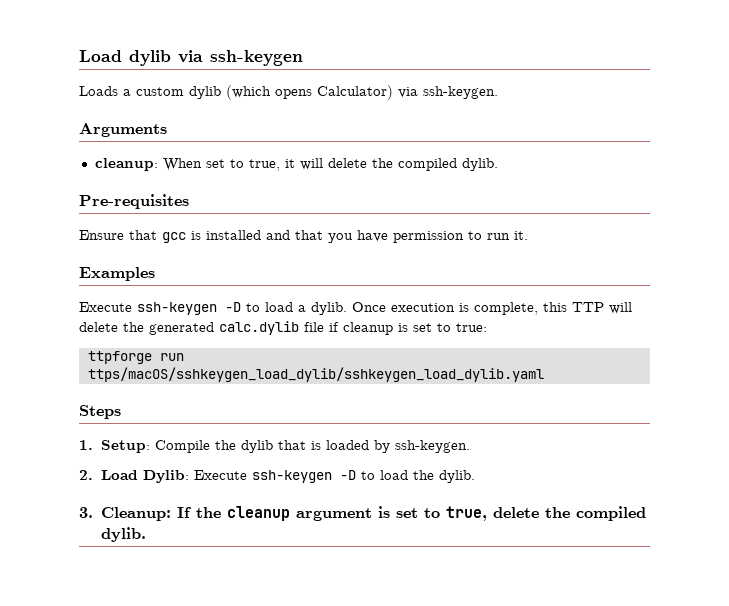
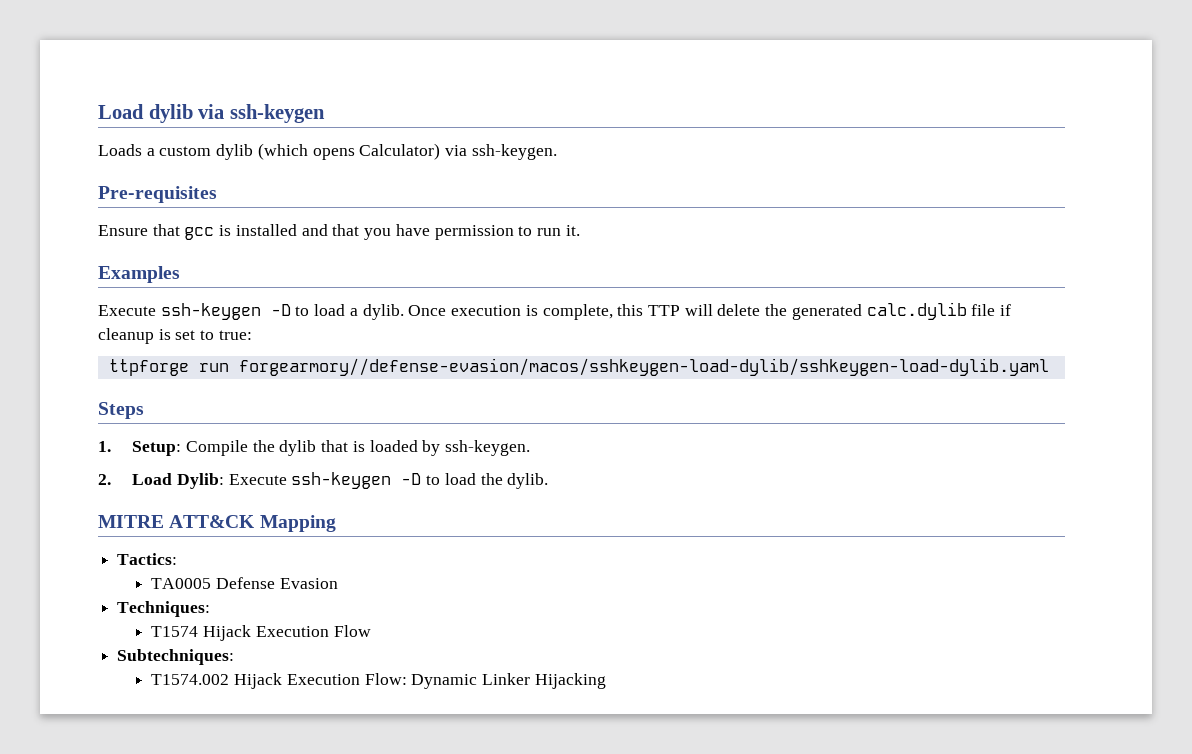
[79,123,167,137] [94,158,498,171] // Arguments // cleanup: When set to true, it will delete the compiled dylib. -> (557, 152) none
[87,367,544,382] ttps/macOS/sshkeygen_load_dylib/sshkeygen_load_dylib.yaml -> [238,358,1049,376] forgearmory//defense-evasion/macos/sshkeygen-load-dylib/sshkeygen-load-dylib.yaml
[79,506,646,521] [100,527,146,542] 3. Cleanup: If the cleanup argument is set to true, delete the compiled dylib. -> [98,515,336,532] [117,553,178,565] [151,577,338,589] [117,601,211,617] [151,625,371,641] [117,649,235,665] [151,673,606,689] MITRE ATT&CK Mapping // Tactics: // TA0005 Defense Evasion // Techniques: // T1574 Hijack Execution Flow // Subtechniques: // T1574.002 Hijack Execution Flow: Dynamic Linker Hijacking

